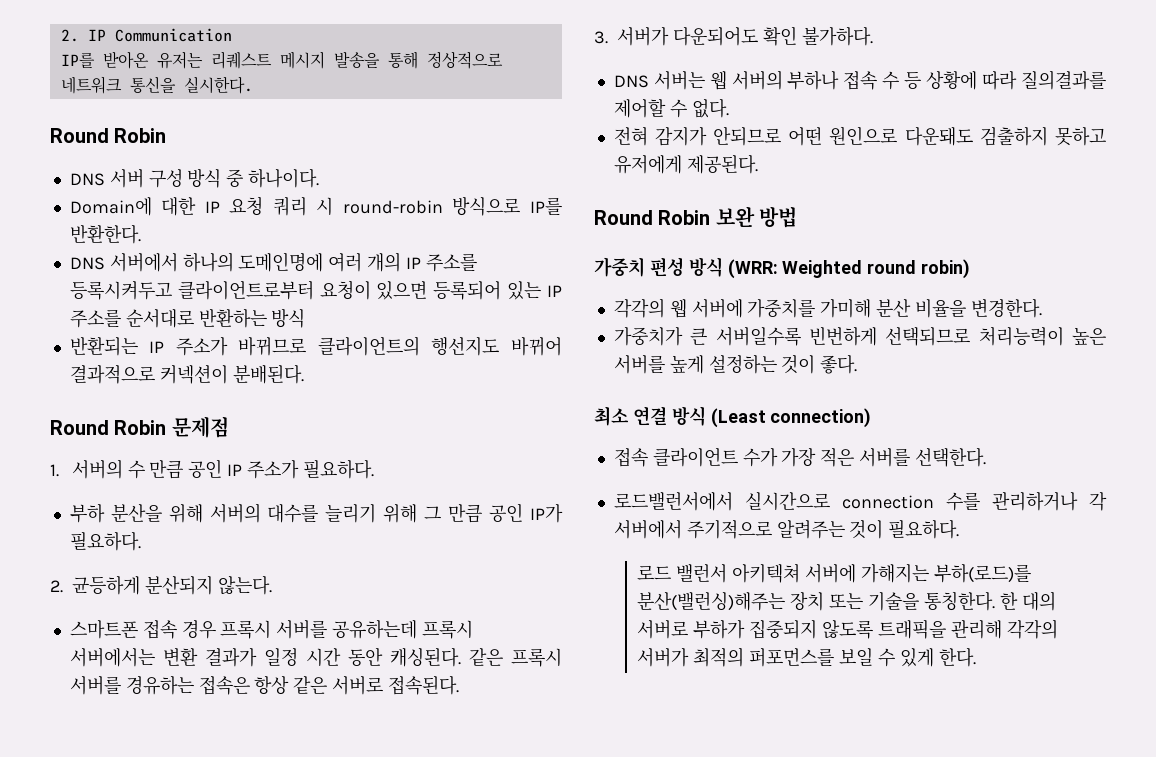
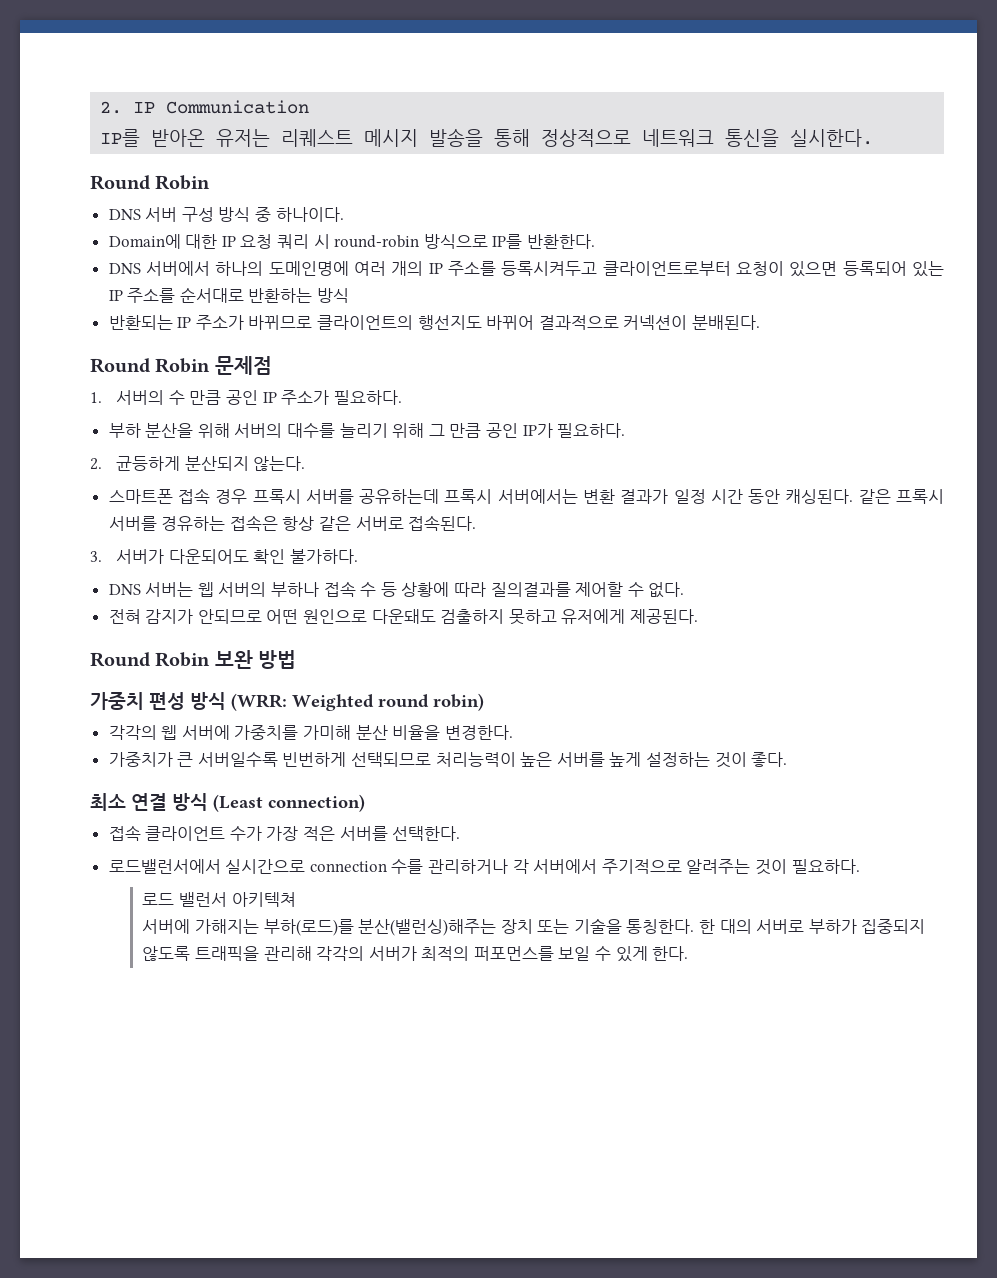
(801, 573) none -> (296, 899) //

